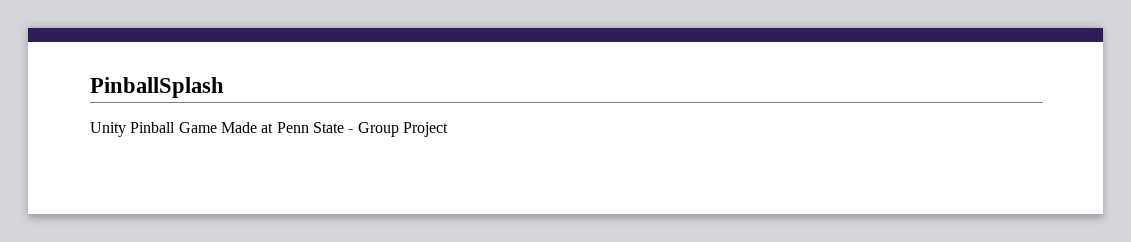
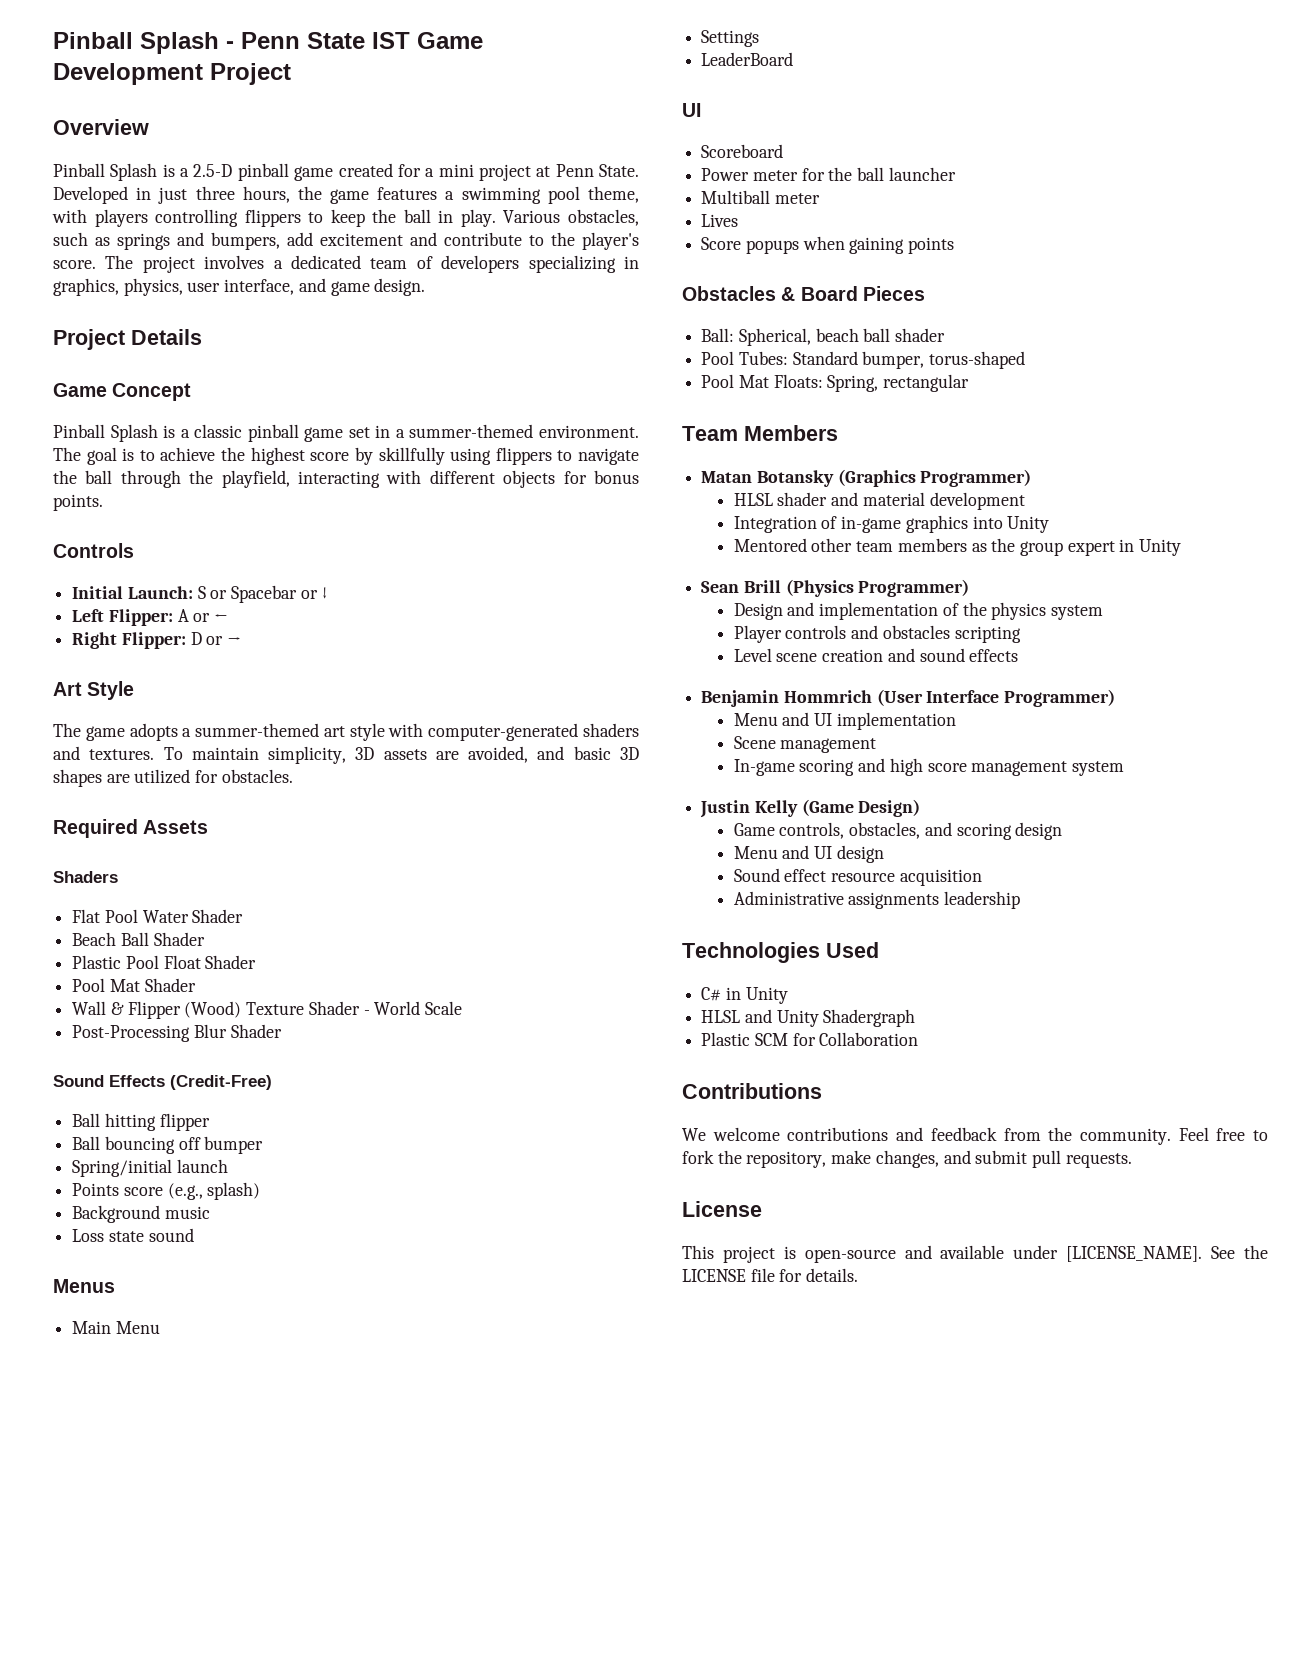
[90,77,224,98] [90,122,448,137] PinballSplash // Unity Pinball Game Made at Penn State - Group Project -> [53,32,483,54] [53,63,291,85] [53,119,149,135] [53,163,639,181] [53,186,639,204] [52,209,639,227] [53,232,639,250] [53,255,639,273] [53,278,426,296] [53,329,202,350] [53,383,192,401] [53,424,639,442] [53,447,640,465] [53,470,639,488] [53,494,103,511] [53,543,134,558] [72,585,327,603] [72,609,229,626] [72,632,242,649] [53,681,135,700] [53,723,639,741] [53,746,639,764] [53,769,293,787] [53,819,209,838] [53,871,118,883] [72,909,244,923] [72,932,205,946] [72,955,257,969] [72,978,196,992] [72,1001,463,1019] [72,1024,282,1042] [53,1075,272,1090] [72,1113,210,1131] [72,1136,264,1154] [72,1159,228,1177] [72,1182,261,1200] [72,1205,210,1223] [72,1228,194,1242] [53,1279,115,1293] [72,1321,160,1334] [701,30,760,47] [701,52,794,66] [682,103,701,117] [701,144,784,158] [701,167,956,181] [701,190,820,204] [701,214,739,227] [701,236,955,254] [682,286,925,301] [701,328,946,346] [701,351,1026,369] [701,374,970,392] [682,425,838,441] [701,469,1032,487] [733,492,1025,510] [733,515,1050,533] [733,538,1182,556] [701,579,970,597] [733,602,1103,620] [733,625,1021,643] [733,648,1019,662] [701,689,1116,707] [733,712,956,730] [733,736,877,753] [733,758,1124,776] [700,799,921,818] [733,822,1063,840] [733,845,884,863] [733,868,982,886] [733,891,1021,909] [682,942,879,963] [701,987,788,1004] [701,1009,916,1027] [701,1032,919,1046] [682,1083,822,1099] [682,1127,1268,1145] [682,1150,1132,1168] [682,1201,762,1217] [682,1245,1268,1263] [682,1268,859,1282] Pinball Splash - Penn State IST Game Development Project // Overview // Pinball Splash is a 2.5-D pinball game created for a mini project at Penn State. Developed in just three hours, the game features a swimming pool theme, with players controlling flippers to keep the ball in play. Various obstacles, such as springs and bumpers, add excitement and contribute to the player's score. The project involves a dedicated team of developers specializing in graphics, physics, user interface, and game design. // Project Details // Game Concept // Pinball Splash is a classic pinball game set in a summer-themed environment. The goal is to achieve the highest score by skillfully using flippers to navigate the ball through the playfield, interacting with different objects for bonus points. // Controls // Initial Launch: S or Spacebar or ↓ // Left Flipper: A or ← // Right Flipper: D or → // Art Style // The game adopts a summer-themed art style with computer-generated shaders and textures. To maintain simplicity, 3D assets are avoided, and basic 3D shapes are utilized for obstacles. // Required Assets // Shaders // Flat Pool Water Shader // Beach Ball Shader // Plastic Pool Float Shader // Pool Mat Shader // Wall & Flipper (Wood) Texture Shader - World Scale // Post-Processing Blur Shader // Sound Effects (Credit-Free) // Ball hitting flipper // Ball bouncing off bumper // Spring/initial launch // Points score (e.g., splash) // Background music // Loss state sound // Menus // Main Menu // Settings // LeaderBoard // UI // Scoreboard // Power meter for the ball launcher // Multiball meter // Lives // Score popups when gaining points // Obstacles & Board Pieces // Ball: Spherical, beach ball shader // Pool Tubes: Standard bumper, torus-shaped // Pool Mat Floats: Spring, rectangular // Team Members // Matan Botansky (Graphics Programmer) // HLSL shader and material development // Integration of in-game graphics into Unity // Mentored other team members as the group expert in Unity // Sean Brill (Physics Programmer) // Design and implementation of the physics system // Player controls and obstacles scripting // Level scene creation and sound effects // Benjamin Hommrich (User Interface Programmer) // Menu and UI implementation // Scene management // In-game scoring and high score management system // Justin Kelly (Game Design) // Game controls, obstacles, and scoring design // Menu and UI design // Sound effect resource acquisition // Administrative assignments leadership // Technologies Used // C# in Unity // HLSL and Unity Shadergraph // Plastic SCM for Collaboration // Contributions // We welcome contributions and feedback from the community. Feel free to fork the repository, make changes, and submit pull requests. // License // This project is open-source and available under [LICENSE_NAME]. See the LICENSE file for details.

